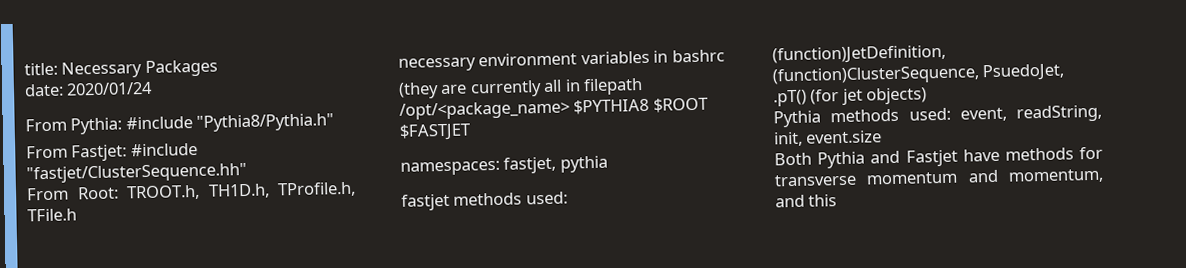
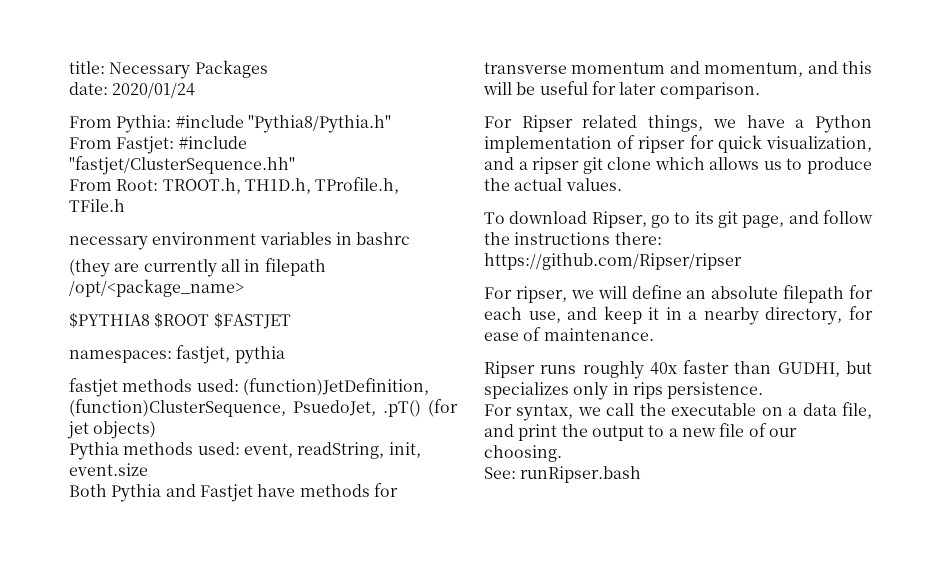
(570, 110) none -> (244, 288) //
(838, 200) none -> [483,81,760,99] [484,115,872,133] [484,135,872,153] [484,157,872,174] [484,178,622,191] [484,210,873,228] [484,232,662,245] [484,253,742,270] [484,285,873,303] [484,306,873,325] [484,327,654,341] [484,360,872,379] [484,382,764,400] [484,402,872,421] [484,423,797,441] [484,445,562,462] [484,466,642,483] will be useful for later comparison. // For Ripser related things, we have a Python implementation of ripser for quick visualization, and a ripser git clone which allows us to produce the actual values. // To download Ripser, go to its git page, and follow the instructions there: https://github.com/Ripser/ripser // For ripser, we will define an absolute filepath for each use, and keep it in a nearby directory, for ease of maintenance. // Ripser runs roughly 40x faster than GUDHI, but specializes only in rips persistence. // For syntax, we call the executable on a data file, and print the output to a new file of our choosing. // See: runRipser.bash

